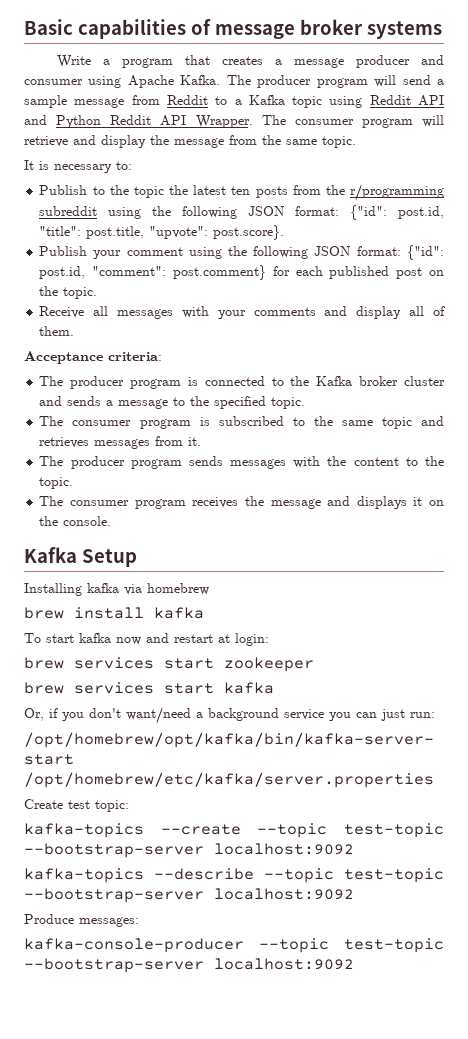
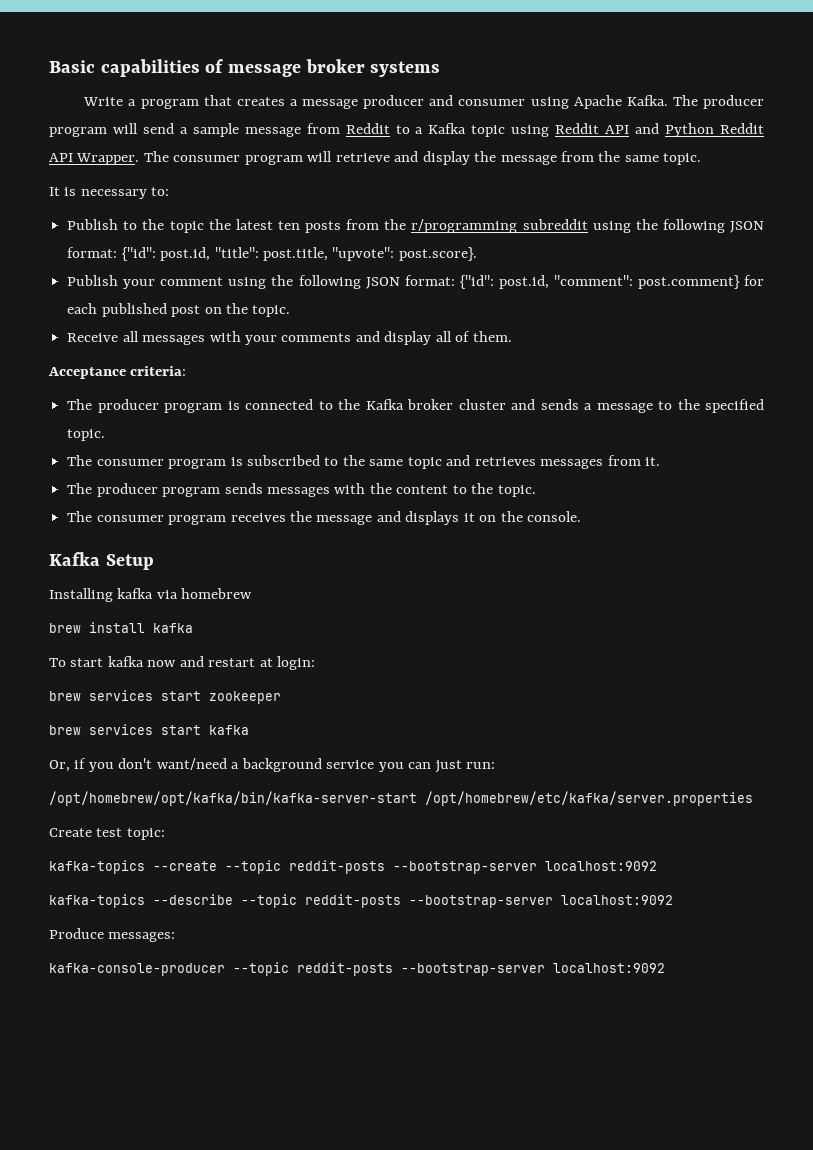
[344,823,444,838] test-topic -> [289,860,385,874] reddit-posts
[344,868,444,883] test-topic -> [305,894,401,908] reddit-posts
[344,938,444,953] test-topic -> [297,962,393,976] reddit-posts

